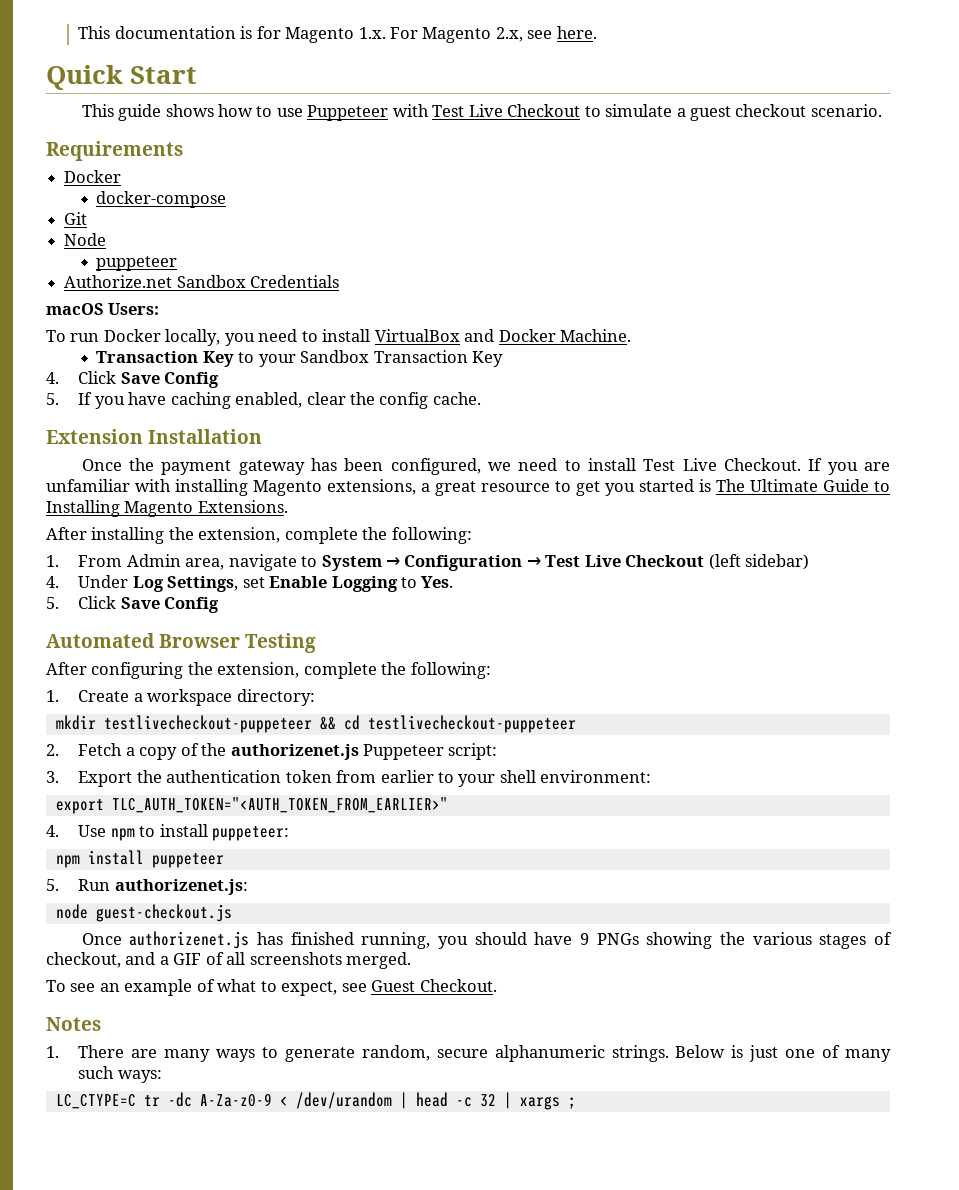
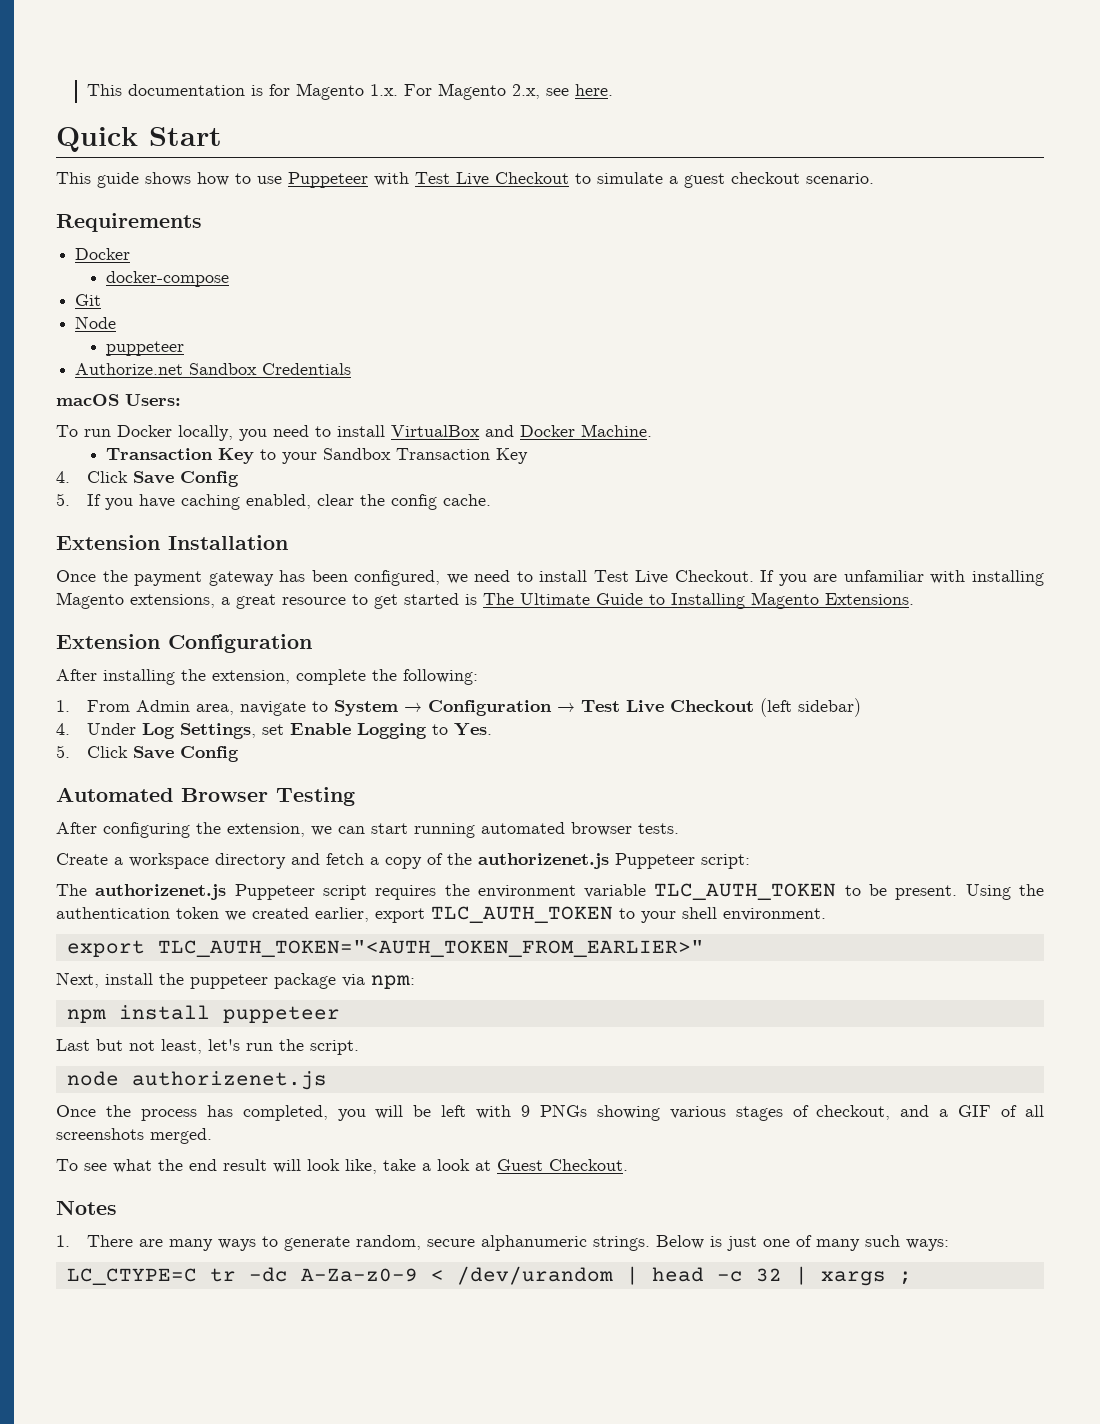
[605,483,635,496] you -> (398, 601) none
(288, 506) none -> [56,634,312,653] // Extension Configuration
[303,662,491,679] [46,689,315,706] [55,715,576,733] [46,743,123,756] complete the following: // 1. Create a workspace directory: // mkdir testlivecheckout-puppeteer && cd testlivecheckout-puppeteer // 2. Fetch -> [311,822,679,838] [56,853,364,869] we can start running automated browser tests. // Create a workspace directory and fetch
[46,770,434,787] 3. Export the authentication token from earlier -> [56,883,1044,900] [56,906,613,923] The authorizenet.js Puppeteer script requires the environment variable TLC_AUTH_TOKEN to be present. Using the authentication token we created earlier, export TLC_AUTH_TOKEN
[540,770,652,783] environment: -> [723,908,826,921] environment.
[46,824,290,841] [55,850,224,868] [46,879,248,895] 4. Use npm to install puppeteer: // npm install puppeteer // 5. Run authorizenet.js: -> [56,972,415,989] [66,1005,340,1023] [56,1039,359,1055] Next, install the puppeteer package via npm: // npm install puppeteer // Last but not least, let's run the script.
[95,904,232,922] [81,931,573,949] guest-checkout.js // Once authorizenet.js has finished running, you should have -> [131,1071,327,1090] [56,1105,512,1121] authorizenet.js // Once the process has completed, you will be left with
[719,932,745,945] the -> (660, 1113) none
[99,979,367,996] an example of what to expect, see -> [113,1159,491,1174] what the end result will look like, take a look at

